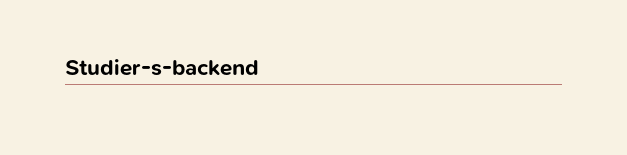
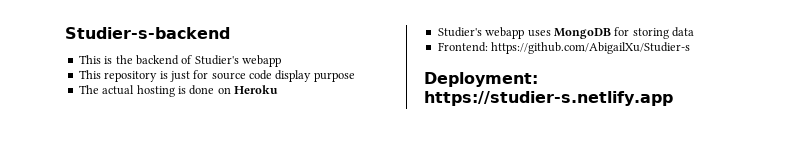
(259, 67) none -> [78,55,281,67] [78,70,355,82] [78,85,278,97] [437,27,694,39] [437,42,691,54] [424,72,538,87] [424,91,673,106] // This is the backend of Studier's webapp // This repository is just for source code display purpose // The actual hosting is done on Heroku // Studier's webapp uses MongoDB for storing data // Frontend: https://github.com/AbigailXu/Studier-s // Deployment: https://studier-s.netlify.app

